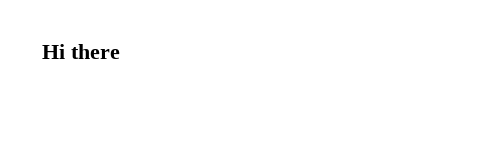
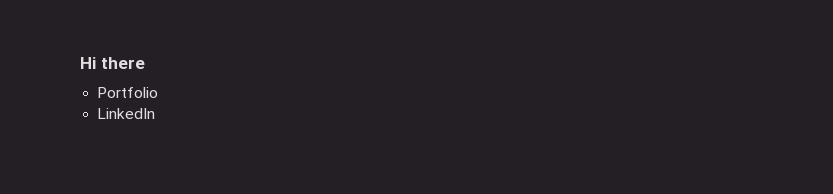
(120, 51) none -> [97,87,159,98] [97,108,156,119] // Portfolio // LinkedIn

